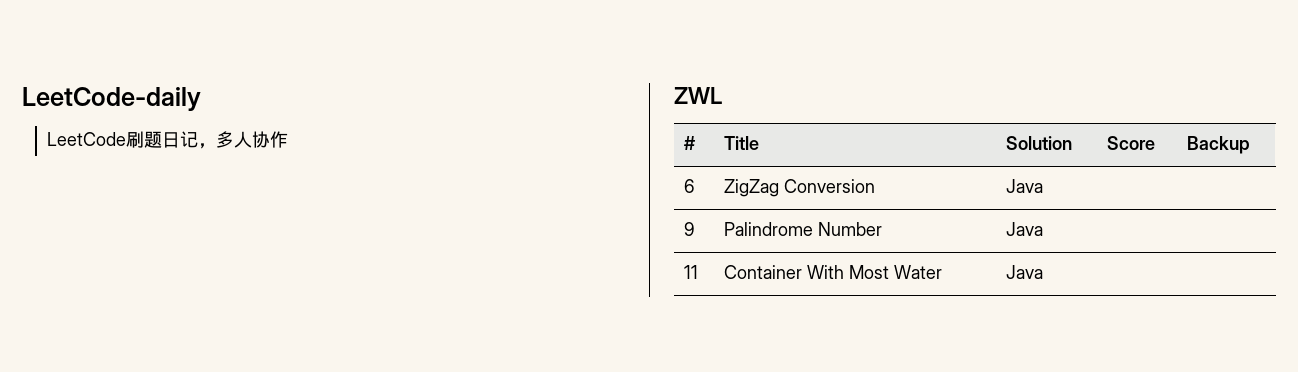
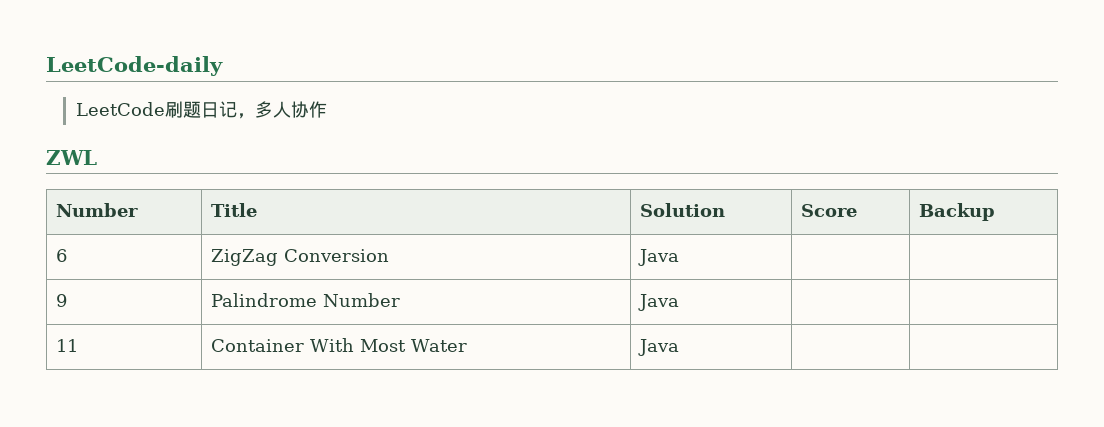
[684,136,697,150] # -> [55,203,138,217] Number

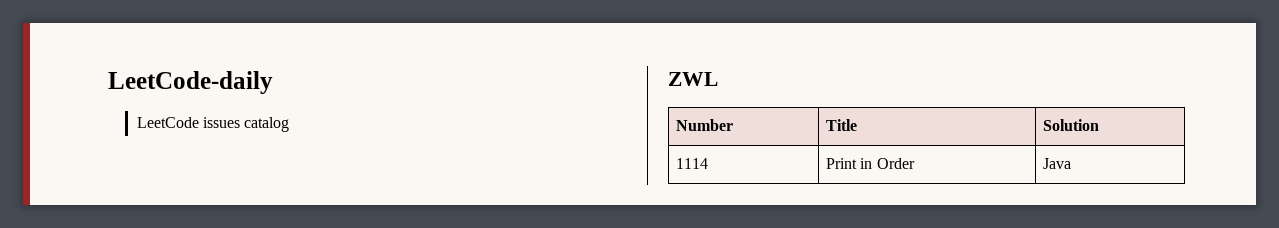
[164,101,327,119] 刷题日记，多人协作 -> [202,117,290,132] issues catalog
[800,204,857,217] [918,203,995,221] [55,249,67,262] [210,249,389,266] [637,249,679,266] [55,294,67,307] [210,293,401,307] [637,294,679,311] [55,339,78,352] [210,338,468,352] [637,339,679,356] | Score | Backup // 6 | ZigZag Conversion | Java | | // 9 | Palindrome Number | Java | | // 11 | Container With Most Water | Java | | -> [676,158,709,169] [826,158,915,169] [1043,158,1072,169] // 1114 | Print in Order | Java

